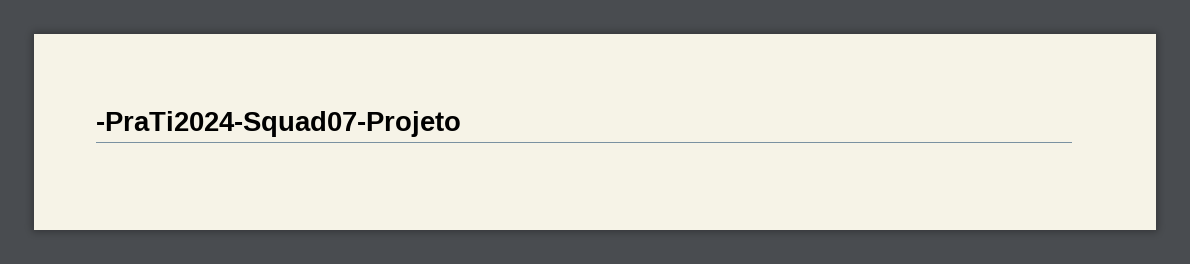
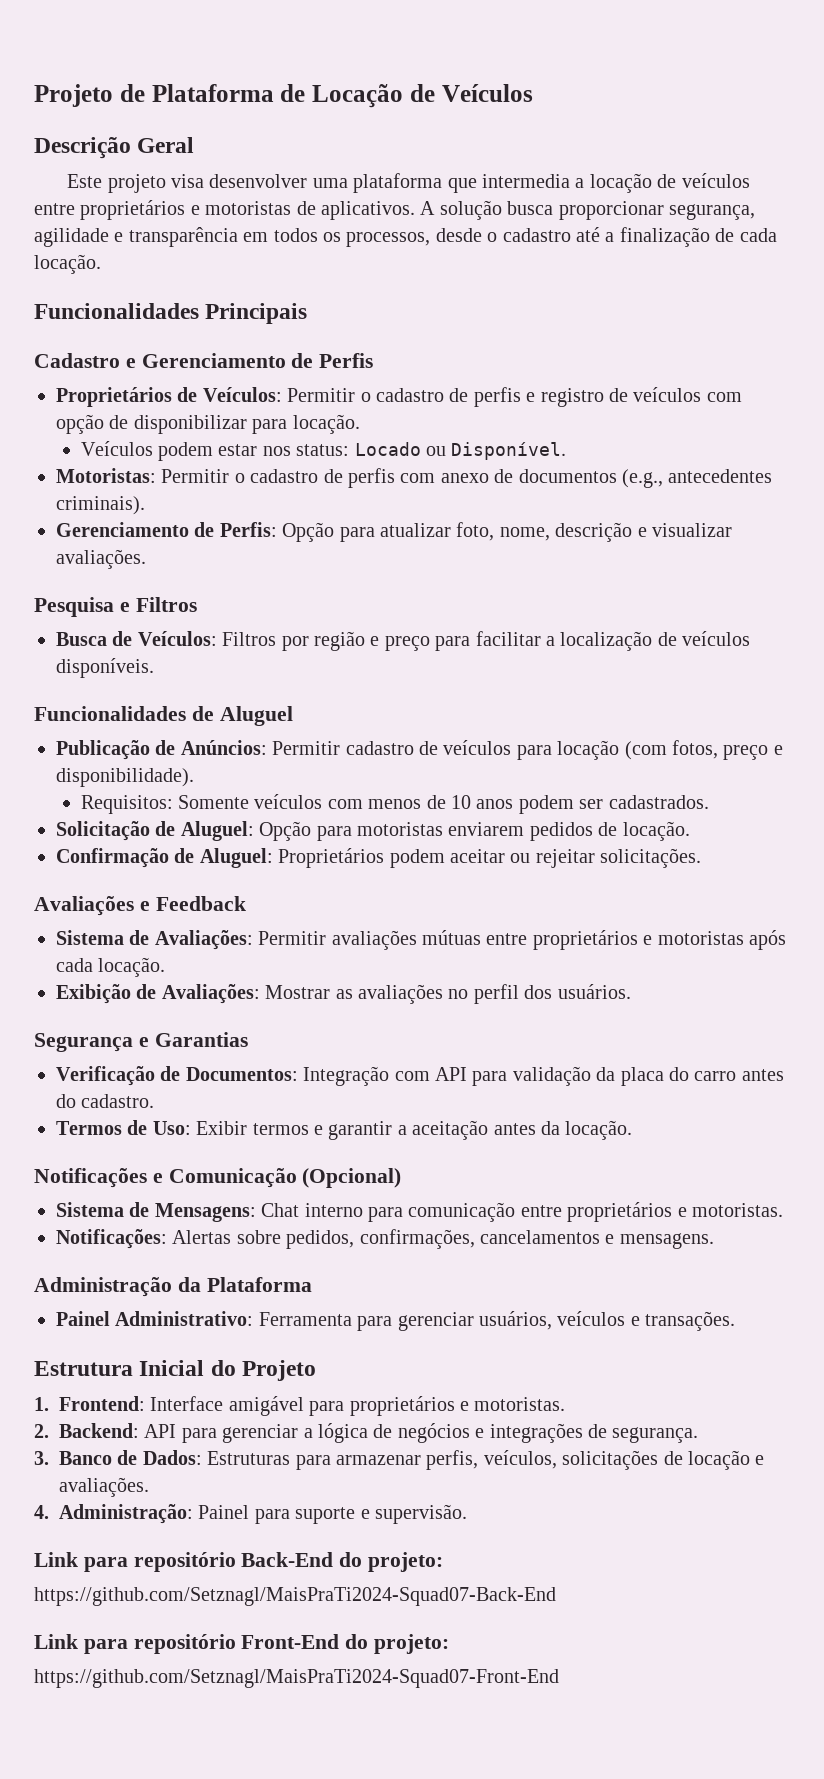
[96,111,461,137] -PraTi2024-Squad07-Projeto -> [34,84,533,108] [34,137,195,159] [67,173,750,193] [34,200,755,220] [34,227,777,247] [34,254,101,274] [34,303,308,324] [34,353,374,368] [56,387,742,407] [56,414,360,434] [80,441,567,461] [56,468,773,488] [56,496,145,515] [56,522,732,542] [56,549,146,569] [34,597,197,617] [56,631,751,651] [56,658,154,678] [34,706,293,726] [56,740,783,760] [56,768,194,787] [80,794,709,814] [56,821,690,841] [56,848,702,868] [34,896,246,916] [56,930,786,950] [56,957,166,977] [56,984,631,1004] [34,1032,248,1052] [56,1066,784,1086] [56,1094,155,1108] [56,1120,633,1140] [34,1168,402,1188] [56,1202,783,1222] [56,1229,714,1249] [34,1277,312,1297] [56,1311,736,1331] [34,1360,317,1381] [34,1396,566,1416] [34,1423,699,1443] [34,1450,765,1470] [59,1477,149,1497] [34,1504,467,1524] [34,1552,444,1572] [34,1587,556,1606] [34,1634,450,1654] [34,1669,559,1688] Projeto de Plataforma de Locação de Veículos // Descrição Geral // Este projeto visa desenvolver uma plataforma que intermedia a locação de veículos entre proprietários e motoristas de aplicativos. A solução busca proporcionar segurança, agilidade e transparência em todos os processos, desde o cadastro até a finalização de cada locação. // Funcionalidades Principais // Cadastro e Gerenciamento de Perfis // Proprietários de Veículos: Permitir o cadastro de perfis e registro de veículos com opção de disponibilizar para locação. // Veículos podem estar nos status: Locado ou Disponível. // Motoristas: Permitir o cadastro de perfis com anexo de documentos (e.g., antecedentes criminais). // Gerenciamento de Perfis: Opção para atualizar foto, nome, descrição e visualizar avaliações. // Pesquisa e Filtros // Busca de Veículos: Filtros por região e preço para facilitar a localização de veículos disponíveis. // Funcionalidades de Aluguel // Publicação de Anúncios: Permitir cadastro de veículos para locação (com fotos, preço e disponibilidade). // Requisitos: Somente veículos com menos de 10 anos podem ser cadastrados. // Solicitação de Aluguel: Opção para motoristas enviarem pedidos de locação. // Confirmação de Aluguel: Proprietários podem aceitar ou rejeitar solicitações. // Avaliações e Feedback // Sistema de Avaliações: Permitir avaliações mútuas entre proprietários e motoristas após cada locação. // Exibição de Avaliações: Mostrar as avaliações no perfil dos usuários. // Segurança e Garantias // Verificação de Documentos: Integração com API para validação da placa do carro antes do cadastro. // Termos de Uso: Exibir termos e garantir a aceitação antes da locação. // Notificações e Comunicação (Opcional) // Sistema de Mensagens: Chat interno para comunicação entre proprietários e motoristas. // Notificações: Alertas sobre pedidos, confirmações, cancelamentos e mensagens. // Administração da Plataforma // Painel Administrativo: Ferramenta para gerenciar usuários, veículos e transações. // Estrutura Inicial do Projeto // 1. Frontend: Interface amigável para proprietários e motoristas. // 2. Backend: API para gerenciar a lógica de negócios e integrações de segurança. // 3. Banco de Dados: Estruturas para armazenar perfis, veículos, solicitações de locação e avaliações. // 4. Administração: Painel para suporte e supervisão. // Link para repositório Back-End do projeto: // https://github.com/Setznagl/MaisPraTi2024-Squad07-Back-End // Link para repositório Front-End do projeto: // https://github.com/Setznagl/MaisPraTi2024-Squad07-Front-End

